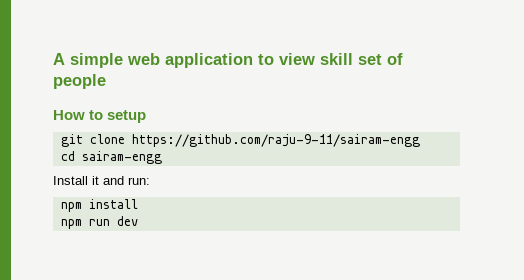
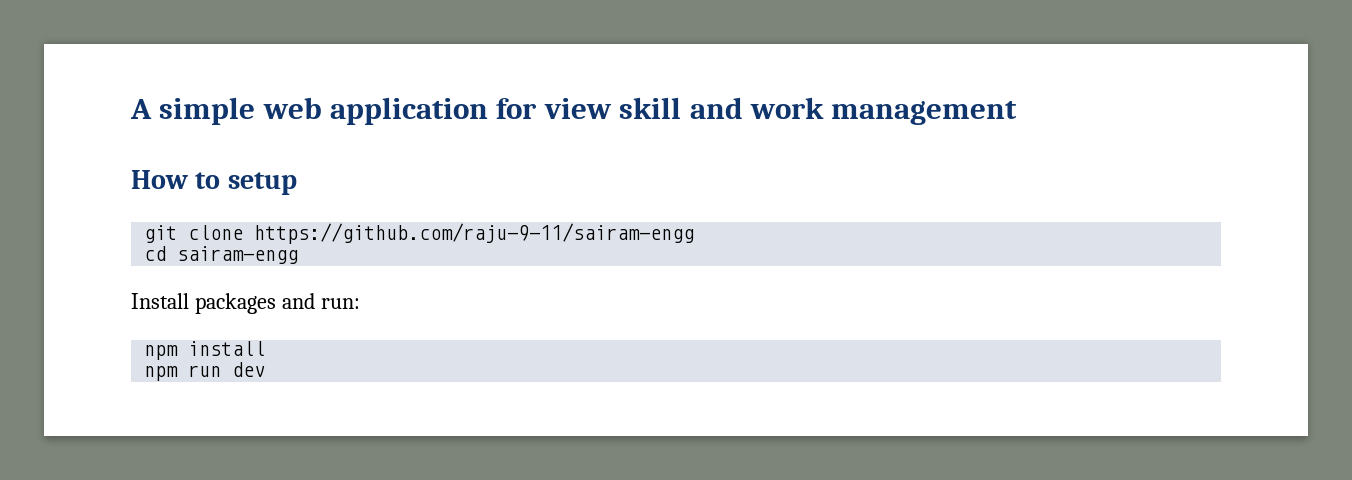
[258,54,274,65] to -> [496,98,538,119] for
[358,53,403,65] [53,74,106,89] set of people -> [689,97,1018,125] and work management
[92,176,99,185] it -> [194,293,276,314] packages

